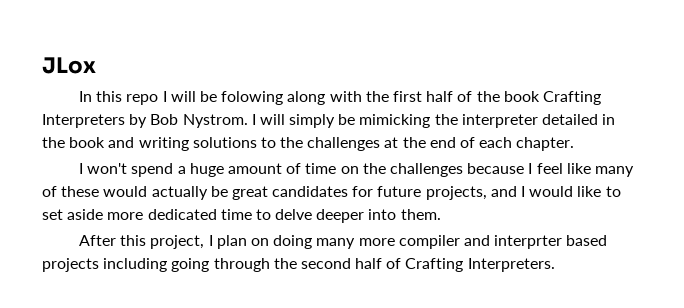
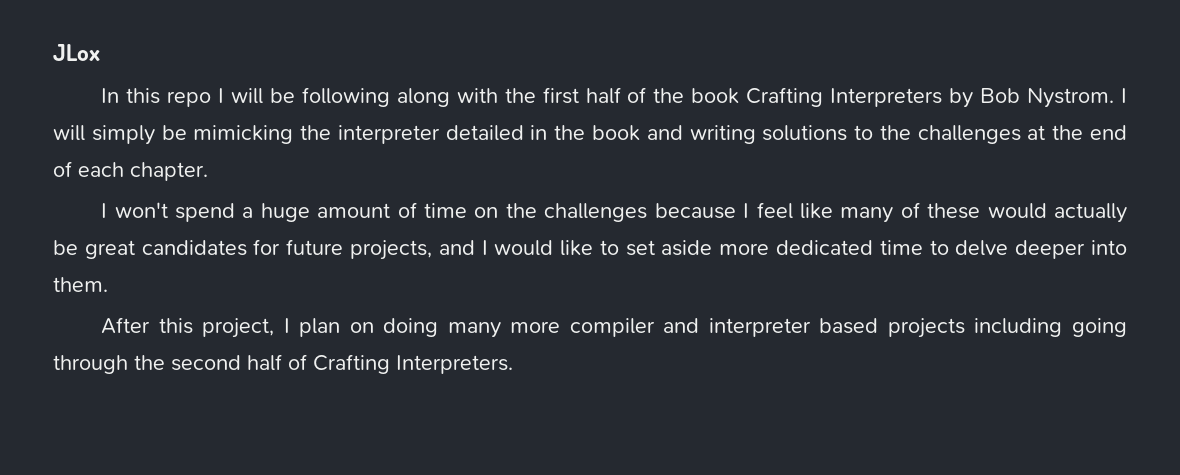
[221,91,284,105] folowing -> [301,87,390,107] following
[494,235,563,249] interprter -> [708,318,811,337] interpreter

